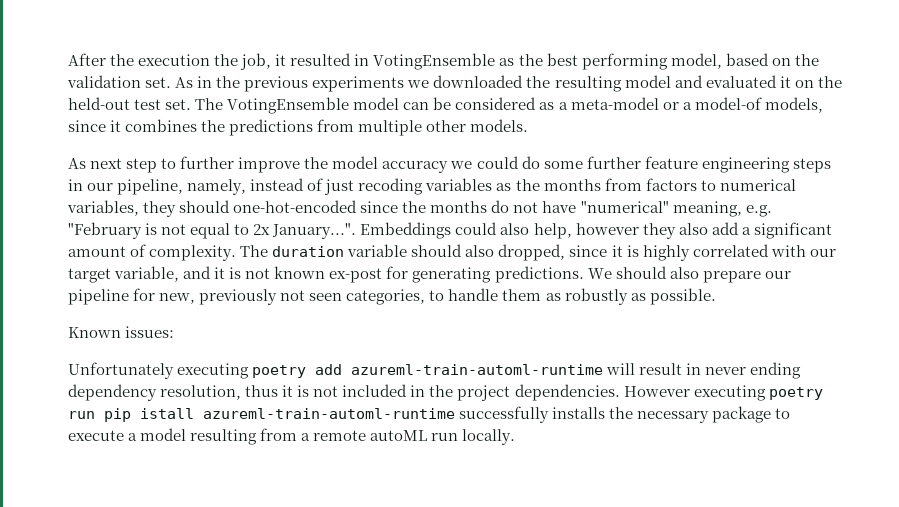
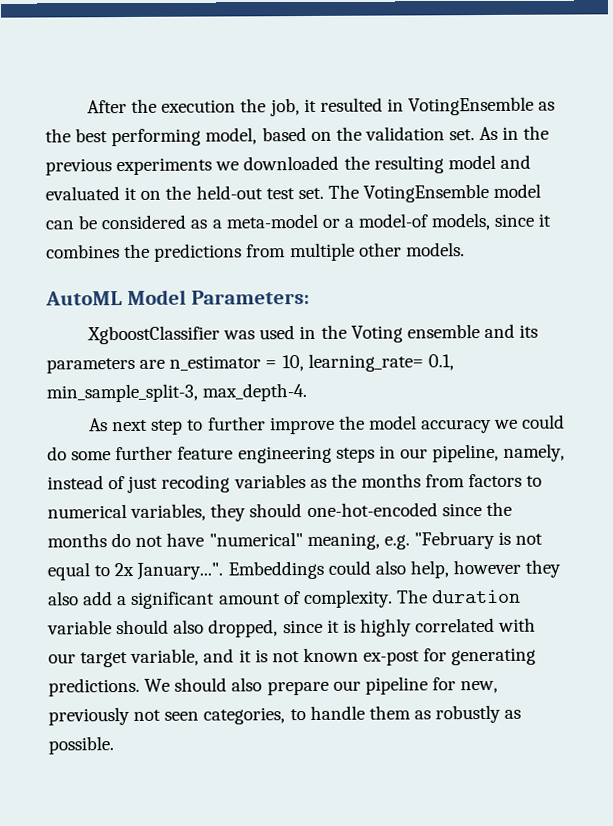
(529, 125) none -> [45,289,311,306] [87,323,539,345] [46,353,454,374] [46,382,308,403] // AutoML Model Parameters: // XgboostClassifier was used in the Voting ensemble and its parameters are n_estimator = 10, learning_rate= 0.1, min_sample_split-3, max_depth-4.
[68,326,175,338] [68,362,802,379] [68,384,823,401] [68,406,791,423] [68,428,516,445] // Known issues: // Unfortunately executing poetry add azureml-train-automl-runtime will result in never ending dependency resolution, thus it is not included in the project dependencies. However executing poetry run pip istall azureml-train-automl-runtime successfully installs the necessary package to execute a model resulting from a remote autoML run locally. -> (114, 745) none

